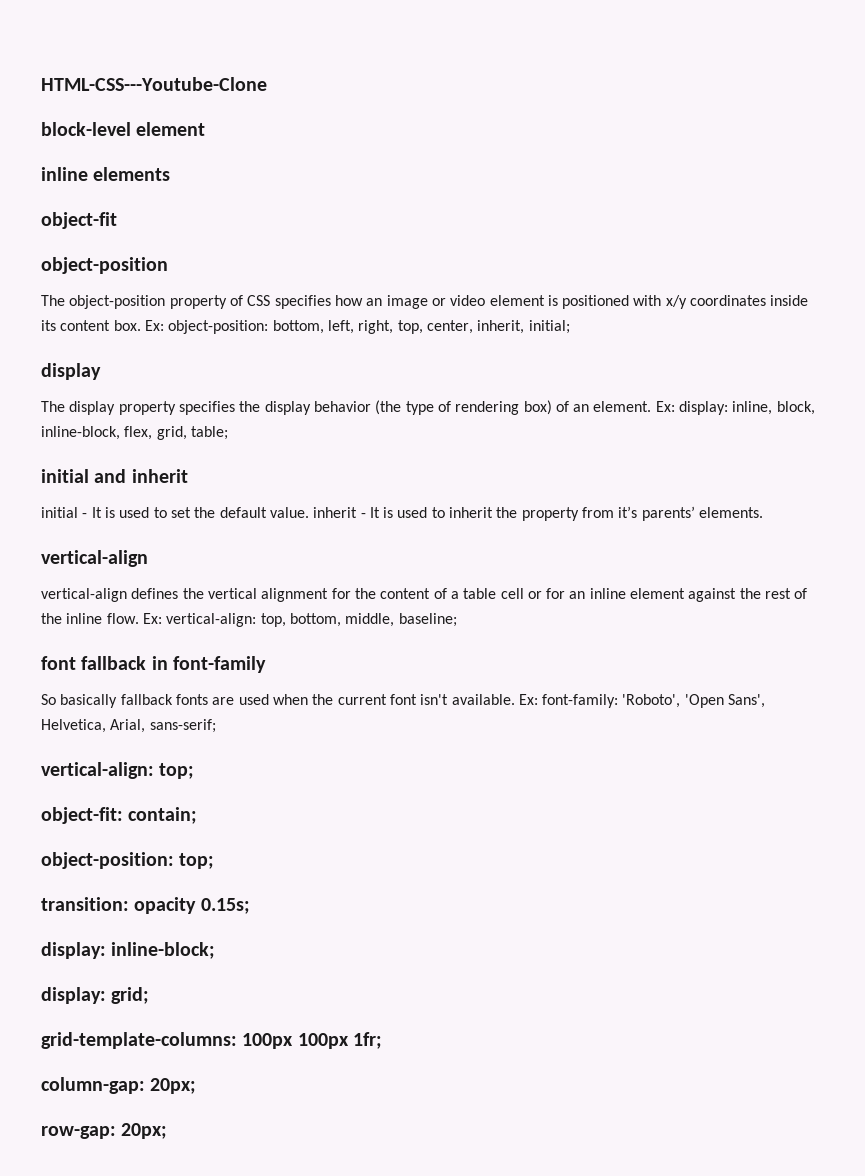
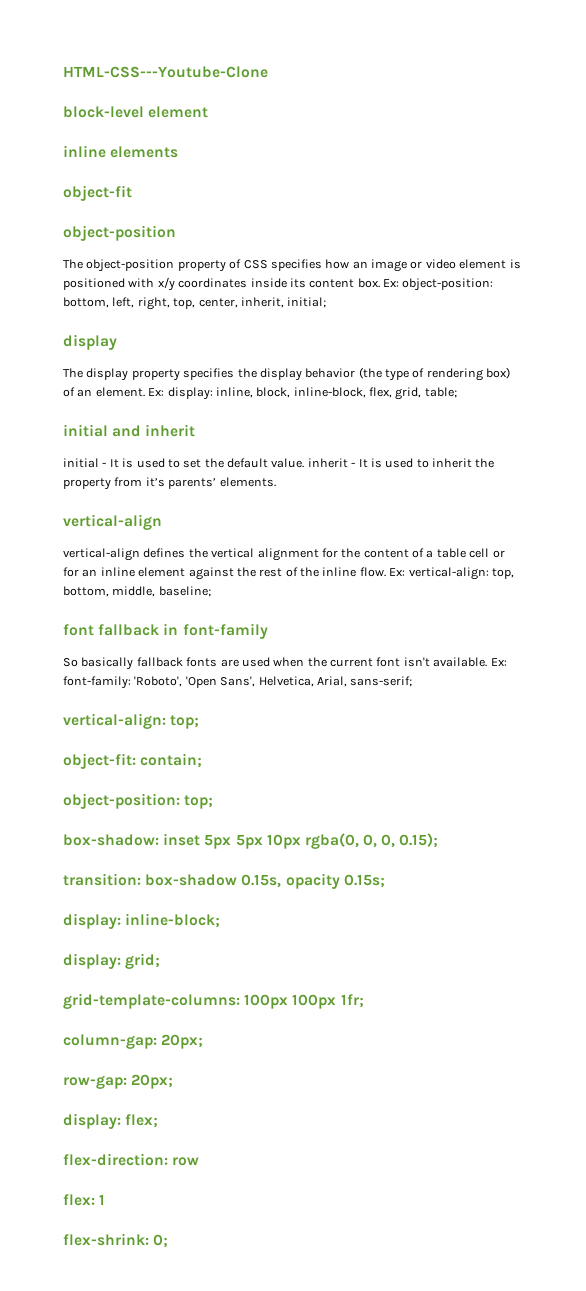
(215, 861) none -> [63,833,439,849] // box-shadow: inset 5px 5px 10px rgba(0, 0, 0, 0.15);
(129, 904) none -> [145,874,282,888] box-shadow 0.15s,
(168, 1131) none -> [63,1113,159,1129] [63,1153,200,1166] [63,1194,106,1206] [63,1233,169,1248] // display: flex; // flex-direction: row // flex: 1 // flex-shrink: 0;

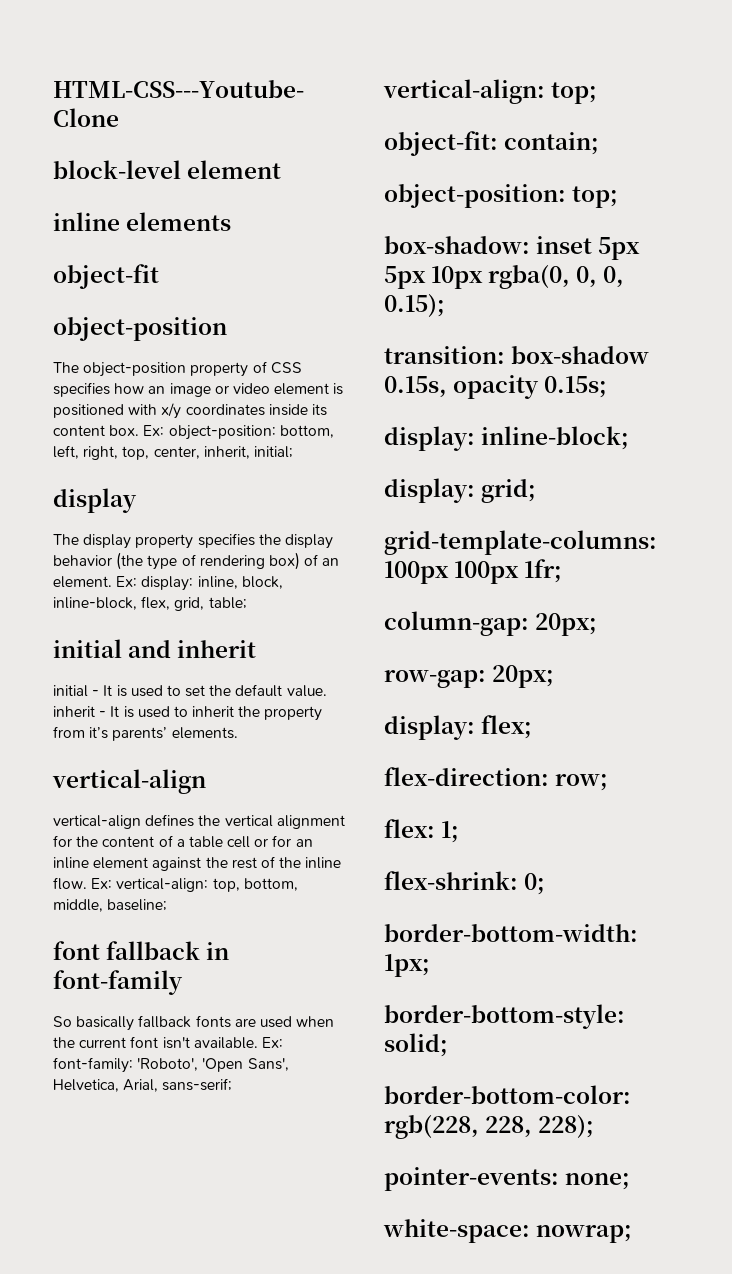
[172,1157,200,1166] row -> [555,774,609,791] row;
[99,1194,106,1205] 1 -> [441,821,460,843] 1;
(169, 1241) none -> [384,924,638,942] [384,954,430,977] [384,1004,625,1029] [384,1033,448,1057] [384,1085,631,1104] [384,1114,595,1139] [384,1167,631,1191] [383,1219,633,1243] // border-bottom-width: 1px; // border-bottom-style: solid; // border-bottom-color: rgb(228, 228, 228); // pointer-events: none; // white-space: nowrap;

